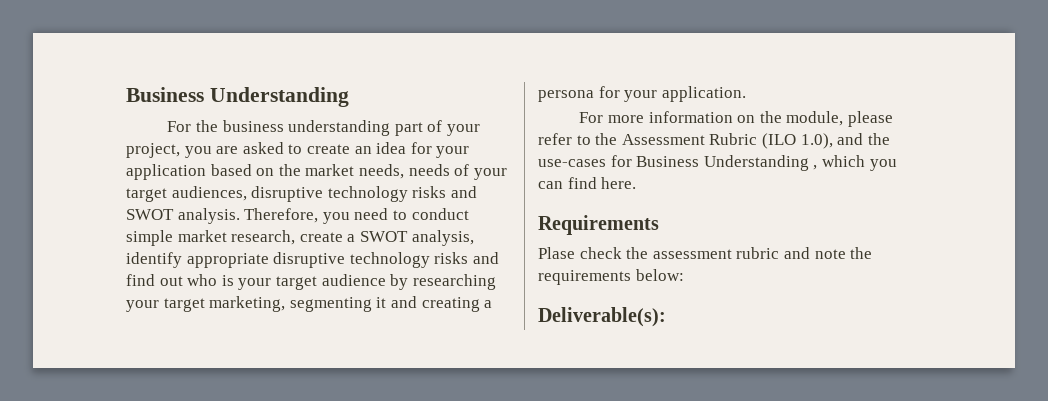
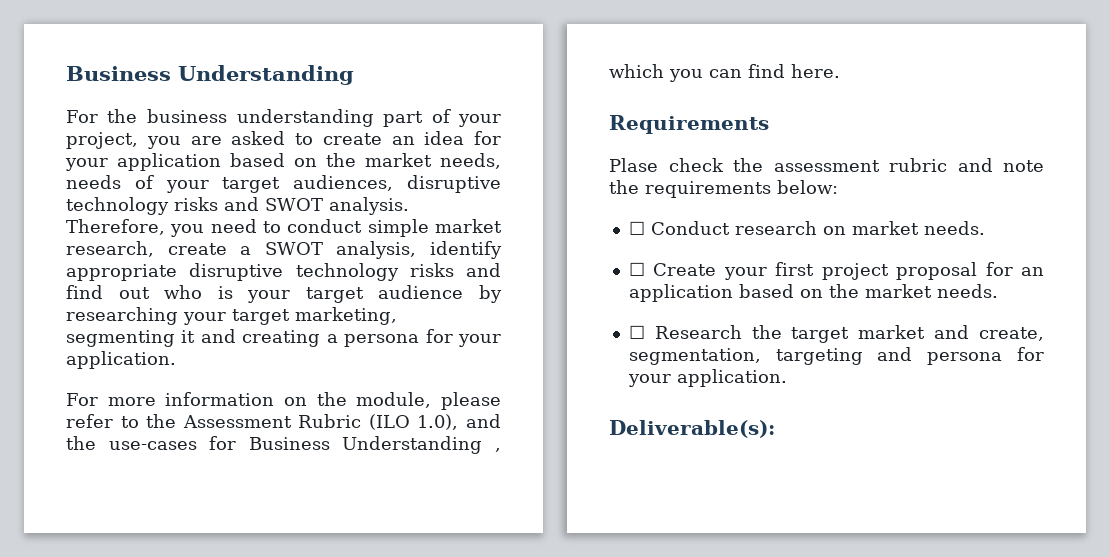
(684, 275) none -> [628,221,985,235] [628,262,1044,280] [628,284,998,302] [628,325,1044,343] [628,347,1044,365] [627,369,787,387] // ☐ Conduct research on market needs. // ☐ Create your first project proposal for an application based on the market needs. // ☐ Research the target market and create, segmentation, targeting and persona for your application.

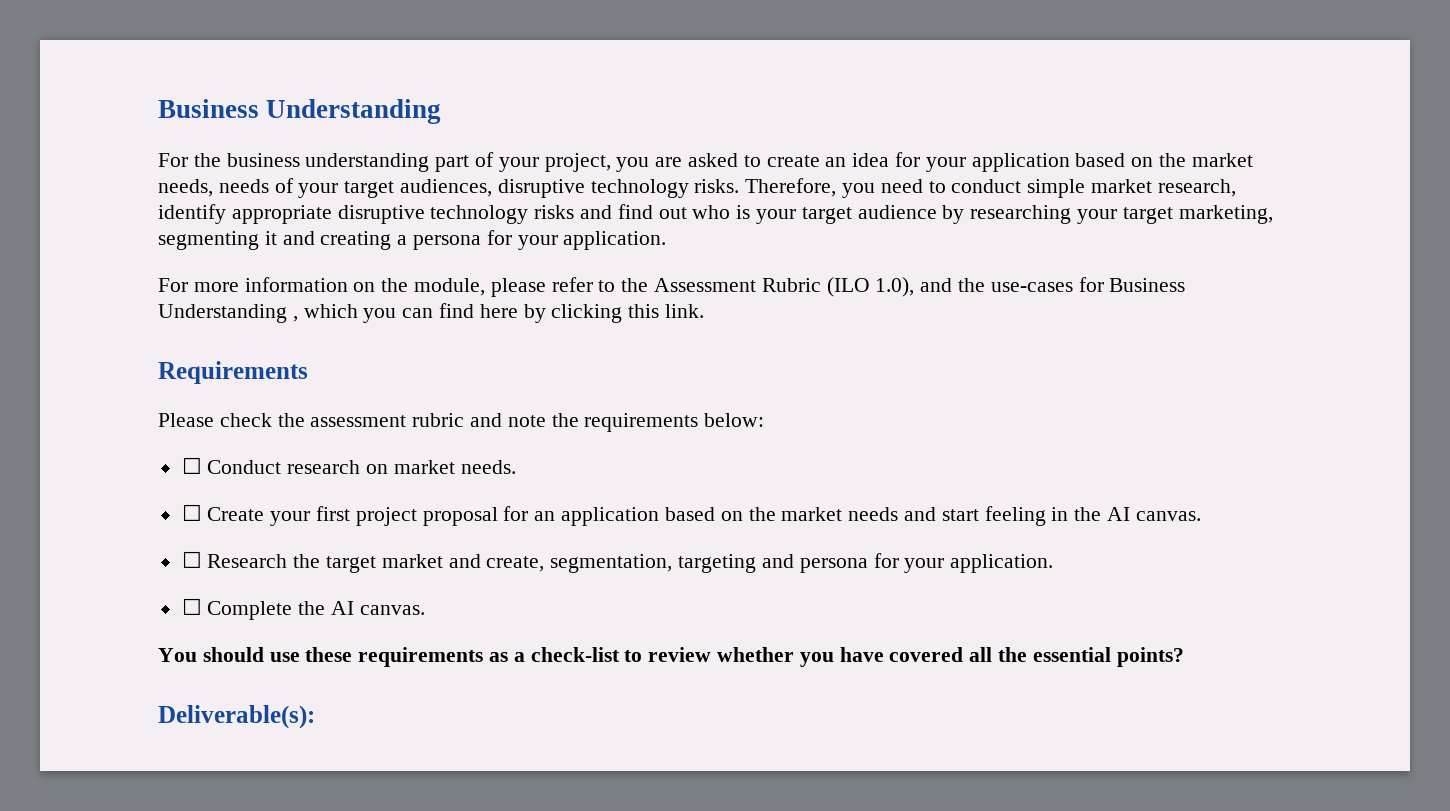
[174,197,409,215] risks and SWOT analysis. -> [694,179,740,193] risks.
[167,241,417,259] create a SWOT analysis, -> (1236, 188) none
[791,64,840,78] here. -> [479,304,705,323] here by clicking this link.
[609,158,658,172] Plase -> [158,413,214,427] Please
[936,284,998,298] needs. -> [848,506,1201,526] needs and start feeling in the AI canvas.
(787, 378) none -> [181,598,425,620] [158,647,1184,667] // ☐ Complete the AI canvas. // You should use these requirements as a check-list to review whether you have covered all the essential points?

